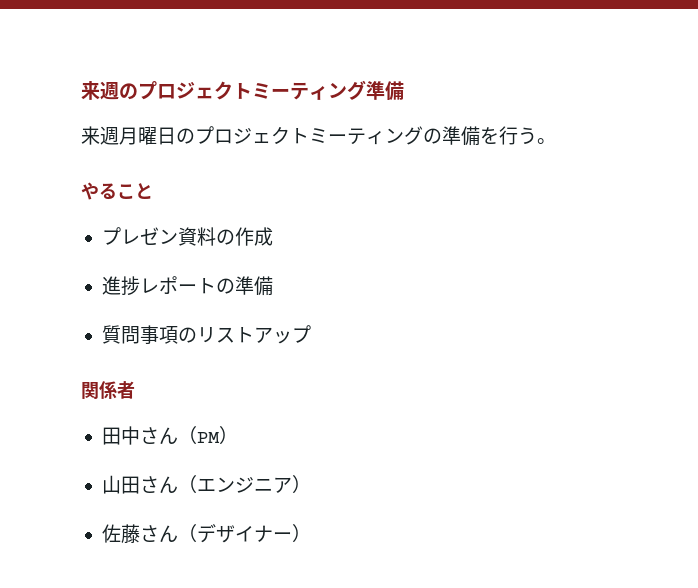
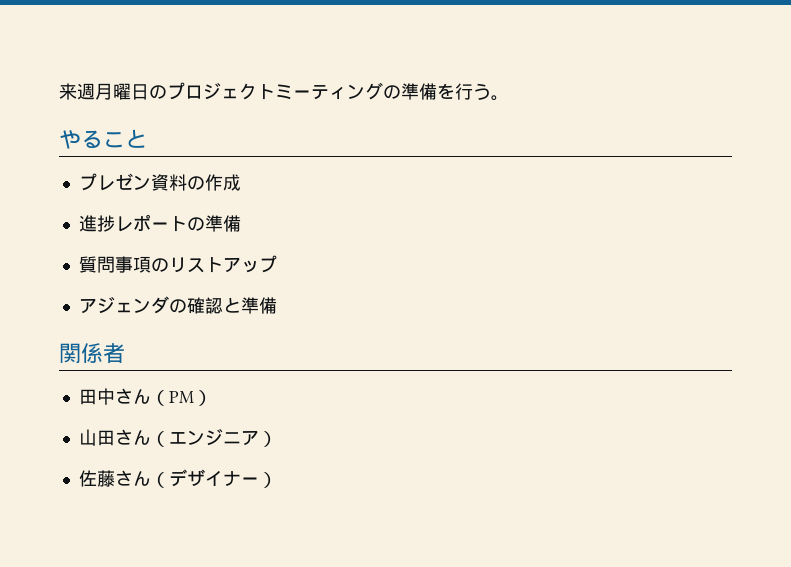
[81,80,404,101] [81,126,119,145] 来週のプロジェクトミーティング準備 // 来週 -> [59,83,95,100] 来週
(311, 334) none -> [78,296,277,314] // アジェンダの確認と準備

